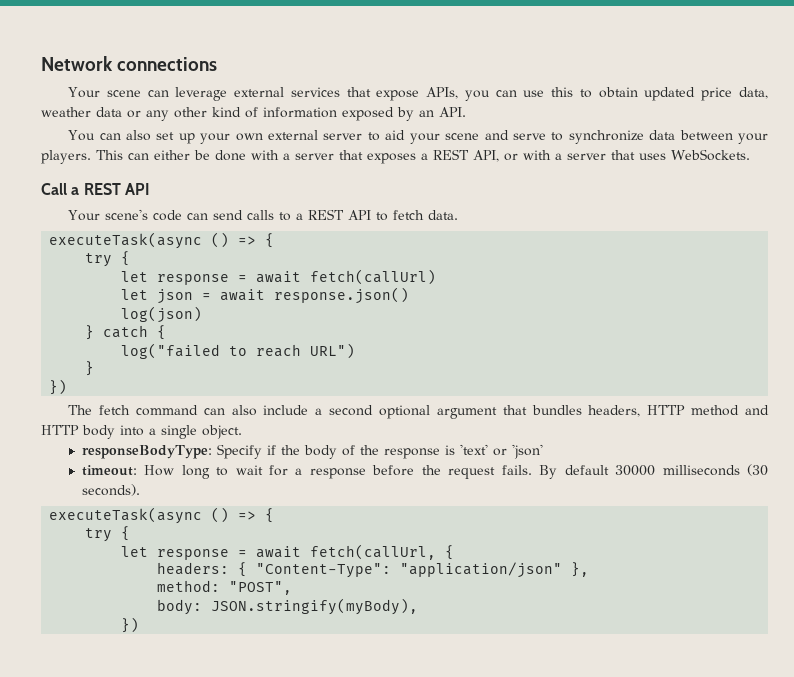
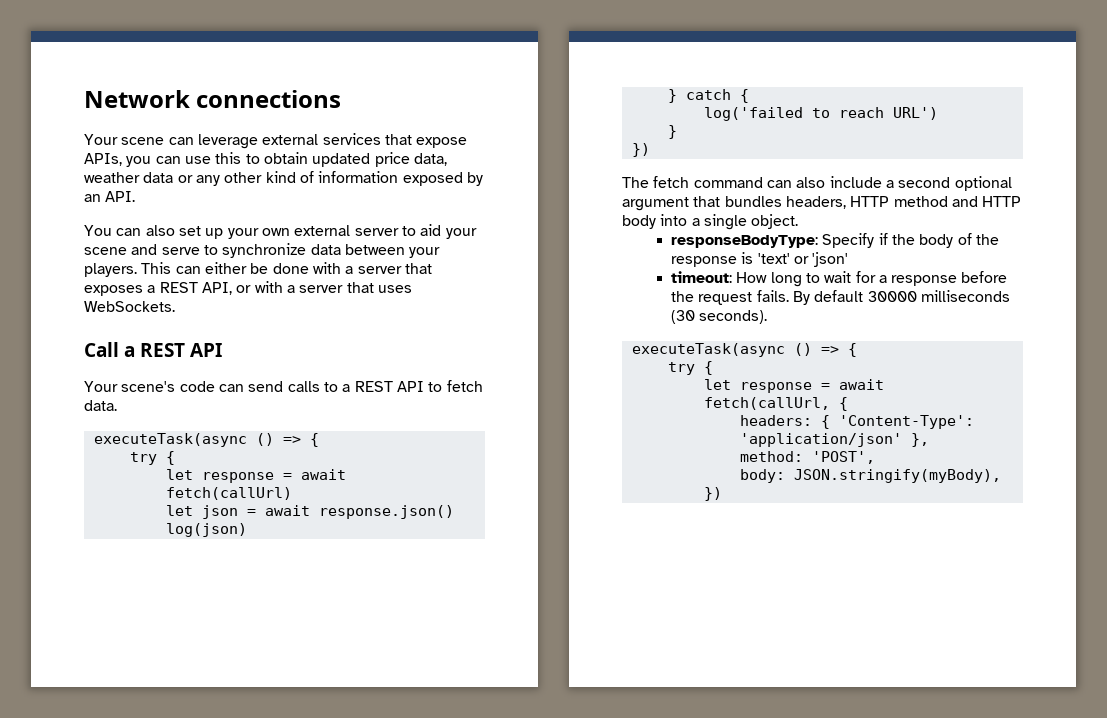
[121,343,221,359] log("failed -> [703,107,803,121] log('failed
[310,343,356,359] URL") -> [892,107,938,120] URL')
[256,562,563,578] "Content-Type": "application/json" -> [838,415,974,429] [739,433,902,447] 'Content-Type': 'application/json'
[229,581,293,595] "POST", -> [811,451,875,464] 'POST',

